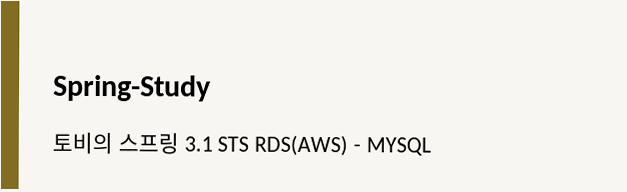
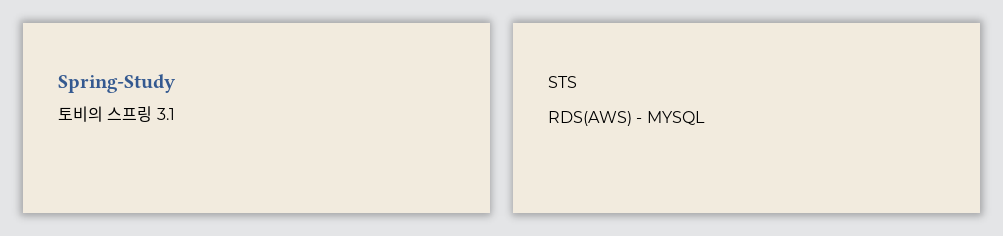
(213, 144) none -> (175, 114) //
(250, 144) none -> (577, 82) //

